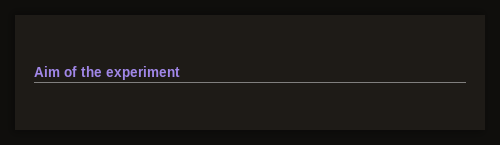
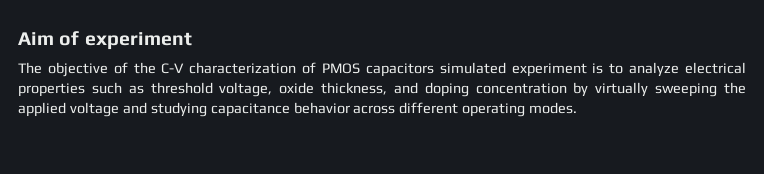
[81,66,180,80] the experiment -> [84,32,192,50] [18,62,746,77] [18,82,746,97] [18,102,578,117] experiment // The objective of the C-V characterization of PMOS capacitors simulated experiment is to analyze electrical properties such as threshold voltage, oxide thickness, and doping concentration by virtually sweeping the applied voltage and studying capacitance behavior across different operating modes.

